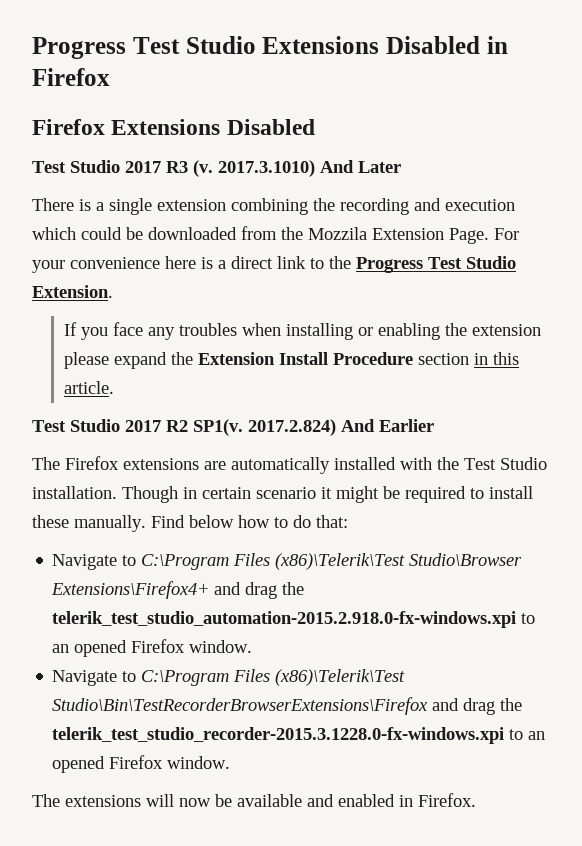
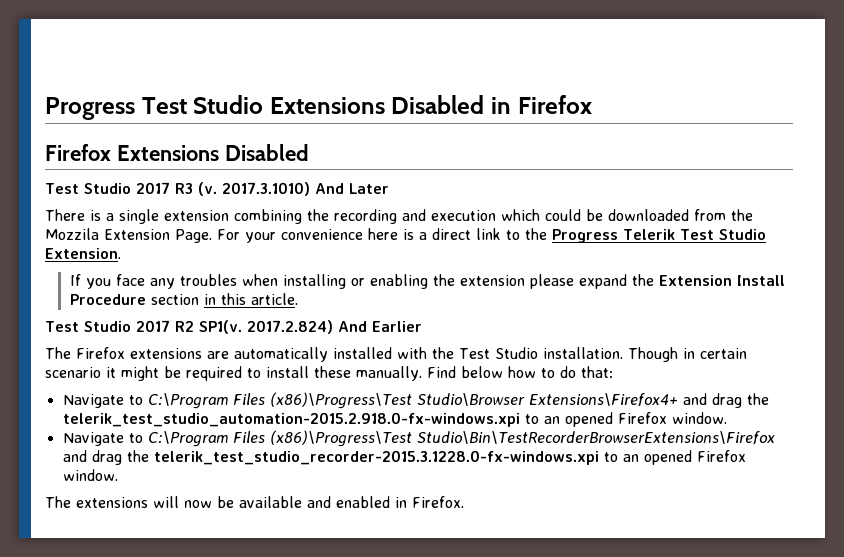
(423, 265) none -> [623,229,675,240] Telerik
[275,553,406,570] (x86)\Telerik\Test -> [269,392,412,409] (x86)\Progress\Test
[275,669,406,686] (x86)\Telerik\Test -> [269,430,412,447] (x86)\Progress\Test

